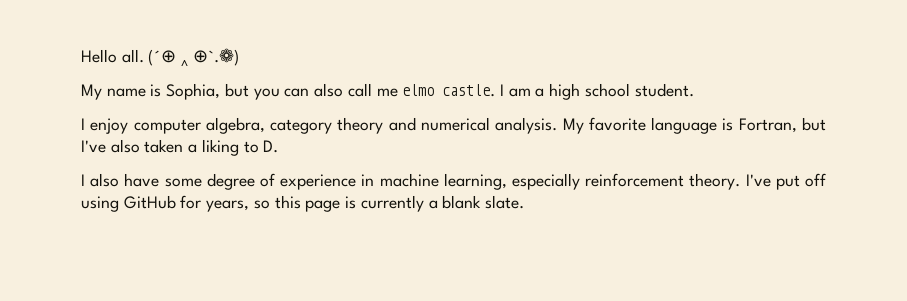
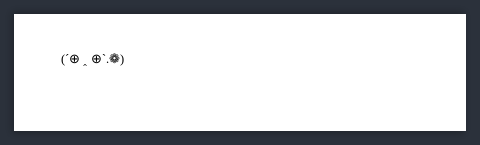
[81,49,144,63] Hello all. -> (61, 60) none
[81,83,694,100] [81,117,827,134] [81,139,279,156] [81,173,827,190] [81,195,524,212] // My name is Sophia, but you can also call me elmo castle. I am a high school student. // I enjoy computer algebra, category theory and numerical analysis. My favorite language is Fortran, but I've also taken a liking to D. // I also have some degree of experience in machine learning, especially reinforcement theory. I've put off using GitHub for years, so this page is currently a blank slate. -> (124, 59) none

